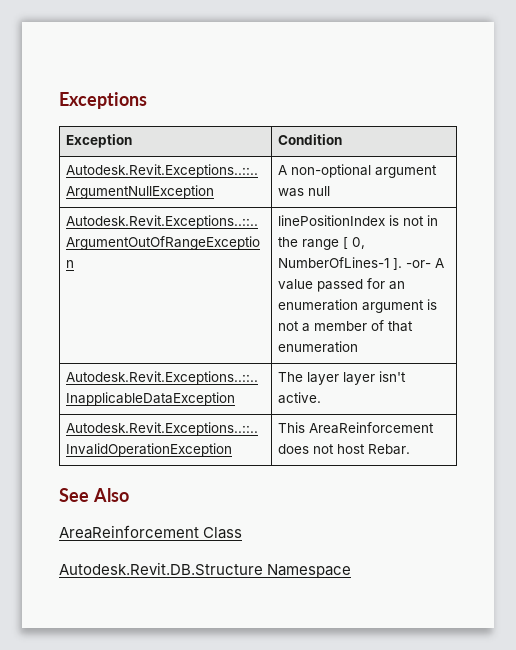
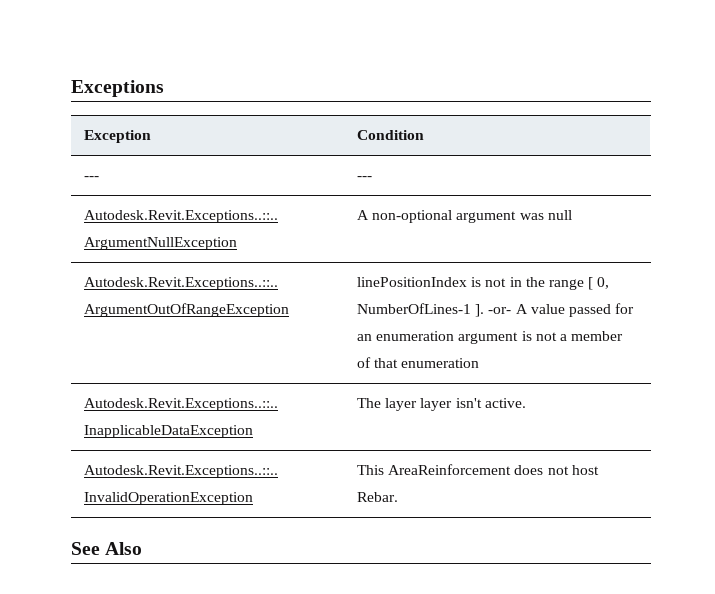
(343, 139) none -> [83,176,99,180] [356,176,372,180] // --- | ---
[59,525,243,539] [59,562,352,578] // AreaReinforcement Class // Autodesk.Revit.DB.Structure Namespace -> (143, 548) none

